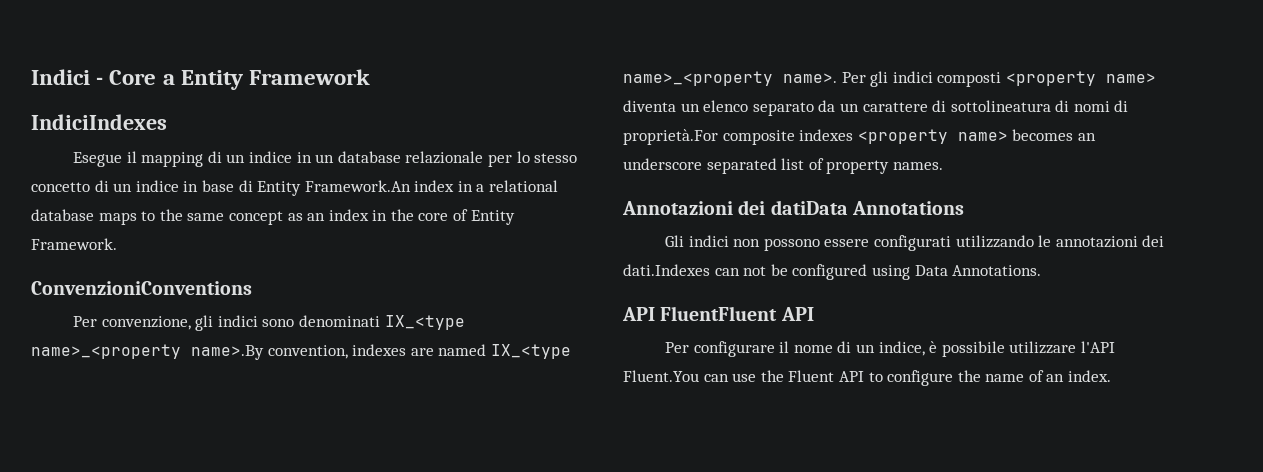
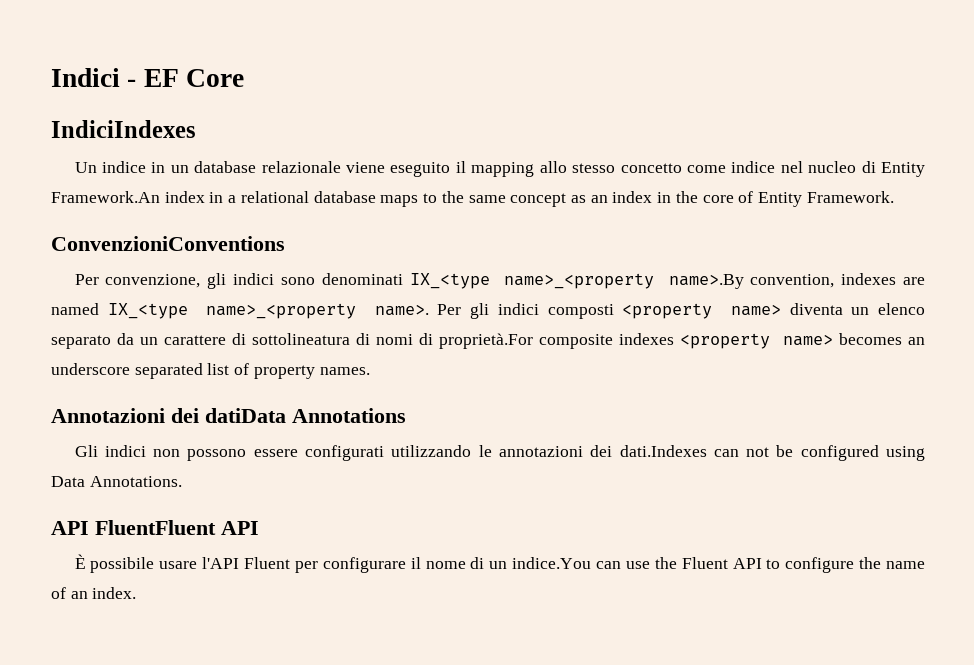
(104, 81) none -> [143,69,179,87] EF
[162,69,371,90] [31,114,167,130] [73,151,246,167] a Entity Framework // IndiciIndexes // Esegue il mapping di un -> [51,120,196,138] [74,162,97,173] // IndiciIndexes // Un
[487,151,578,167] [31,180,234,192] per lo stesso concetto di un indice in base -> [346,161,857,177] viene eseguito il mapping allo stesso concetto come indice nel nucleo
[665,342,690,353] Per -> [74,554,318,573] È possibile usare l'API Fluent per
[878,341,1115,357] [623,370,699,382] indice, è possibile utilizzare l'API Fluent.You -> [512,557,592,569] indice.You

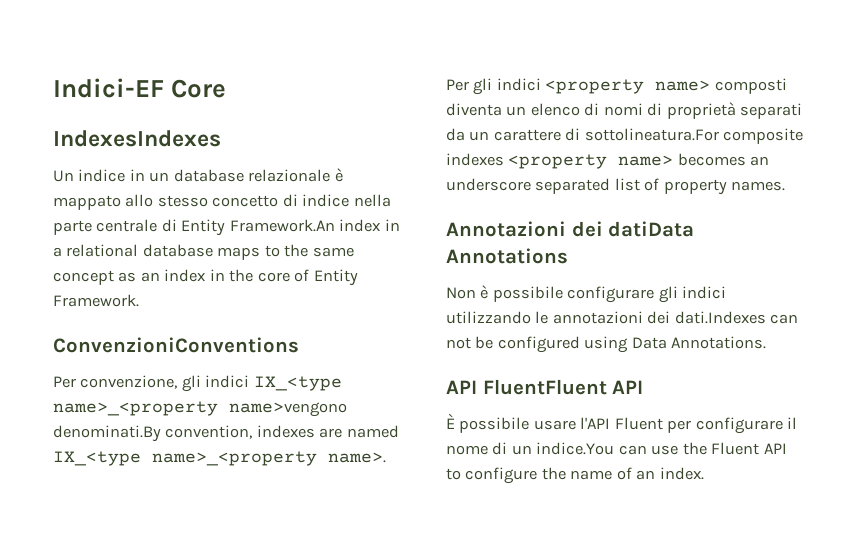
[51,68,179,87] Indici - EF -> [53,78,164,98] Indici-EF
[51,120,196,138] IndiciIndexes -> [53,130,221,147] IndexesIndexes
[346,161,857,177] viene eseguito il mapping allo stesso concetto come indice nel nucleo -> [334,168,343,182] [53,194,391,210] [53,219,158,235] è mappato allo stesso concetto di indice nella parte centrale
[280,273,744,289] sono denominati IX_<type name>_<property name>.By -> [253,376,342,391] [53,401,347,417] [53,425,161,442] IX_<type name>_<property name>vengono denominati.By
[547,303,781,319] composti <property name> -> [545,78,787,94] <property name> composti
[51,333,534,349] separato da un carattere di sottolineatura di nomi di proprietà.For -> [584,102,803,119] [446,128,719,141] di nomi di proprietà separati da un carattere di sottolineatura.For
[74,445,385,461] Gli indici non possono essere configurati -> [446,285,727,303] Non è possibile configurare gli indici

